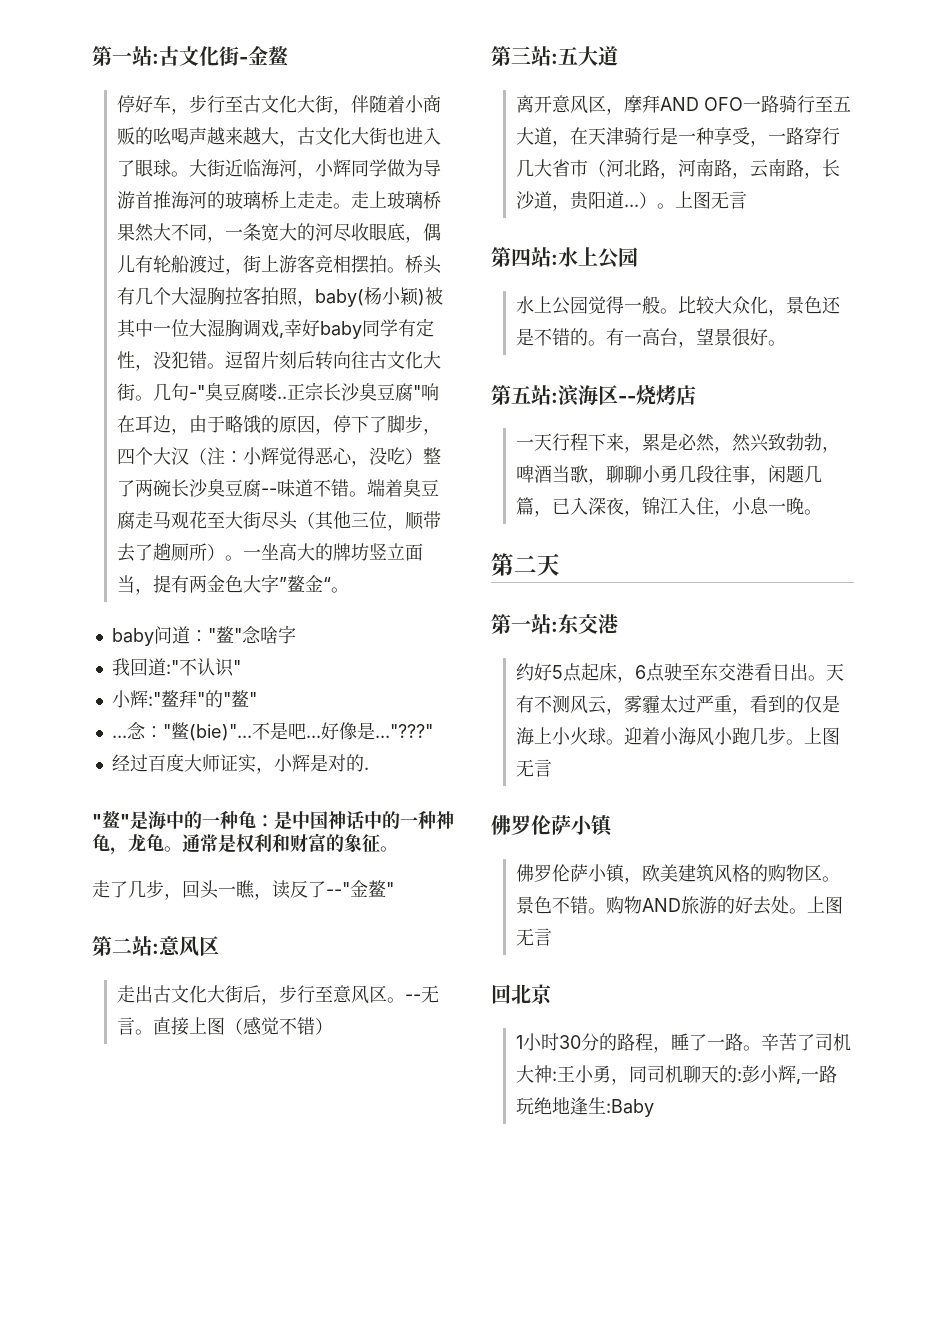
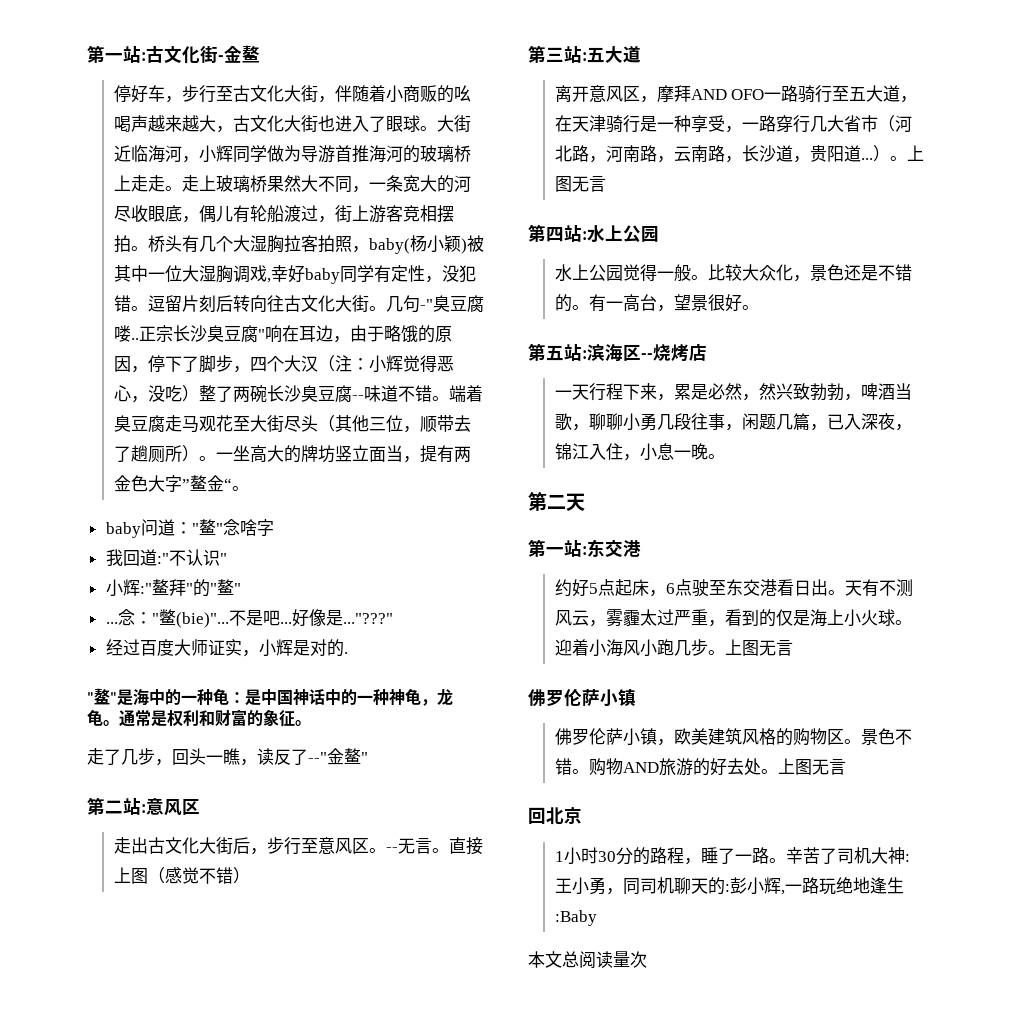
(655, 1108) none -> [528,951,647,968] // 本文总阅读量次

